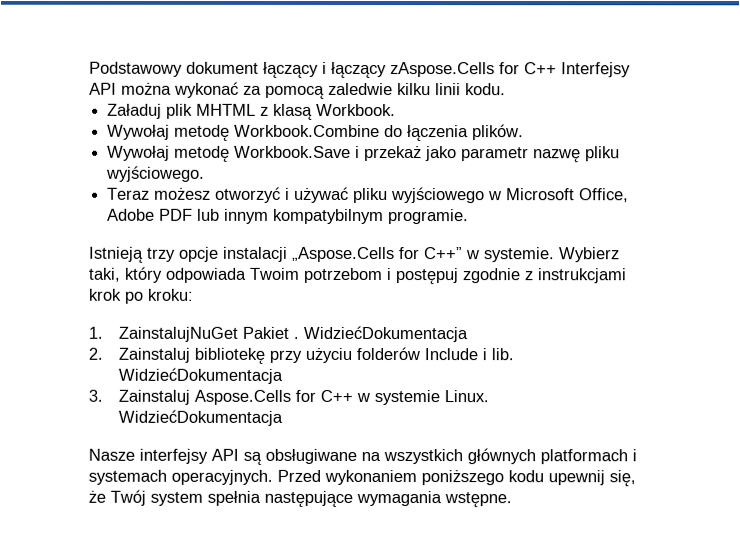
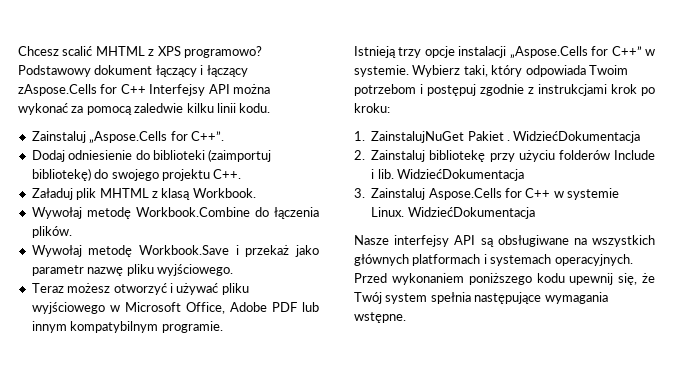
(89, 69) none -> [18,46,262,58] Chcesz scalić MHTML z XPS programowo?
(506, 89) none -> [31,131,224,144] [31,149,272,162] [31,168,242,181] // Zainstaluj „Aspose.Cells for C++”. // Dodaj odniesienie do biblioteki (zaimportuj bibliotekę) do swojego projektu C++.

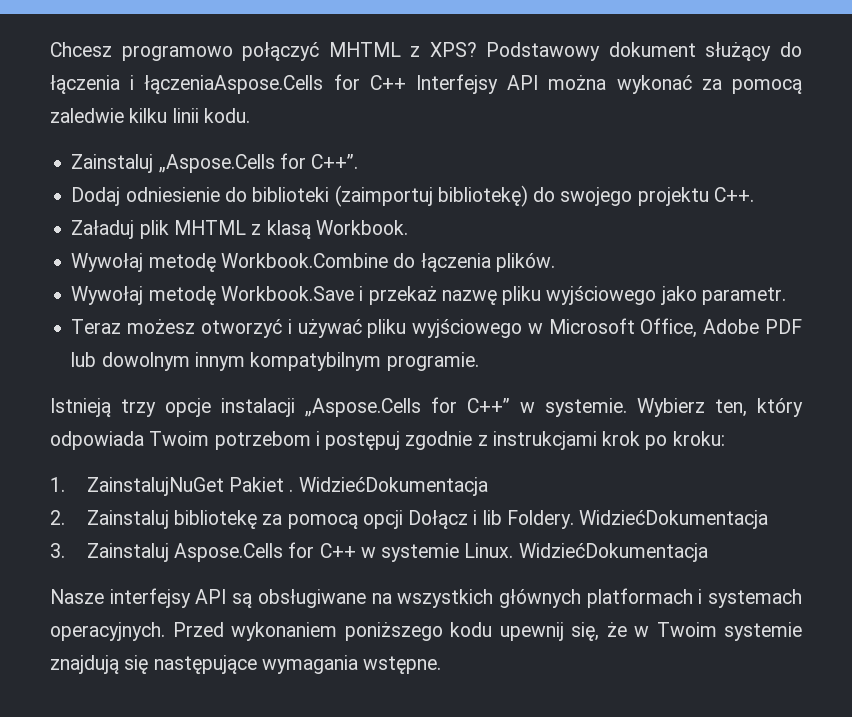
[62,46,262,58] [18,65,248,77] [18,84,97,96] scalić MHTML z XPS programowo? Podstawowy dokument łączący i łączący zAspose.Cells -> [121,42,802,61] [50,75,324,94] programowo połączyć MHTML z XPS? Podstawowy dokument służący do łączenia i łączeniaAspose.Cells
[295,245,319,257] [31,264,233,276] jako parametr nazwę pliku wyjściowego. -> [441,286,786,305] nazwę pliku wyjściowego jako parametr.
(319, 307) none -> [101,352,190,371] dowolnym
[463,65,488,77] taki, -> [715,399,747,417] ten,
[489,150,655,162] [371,169,394,179] przy użyciu folderów Include i lib. -> [262,510,574,529] za pomocą opcji Dołącz i lib Foldery.
[354,292,471,304] Twój system spełnia -> [634,622,802,641] [50,655,149,674] w Twoim systemie znajdują się

